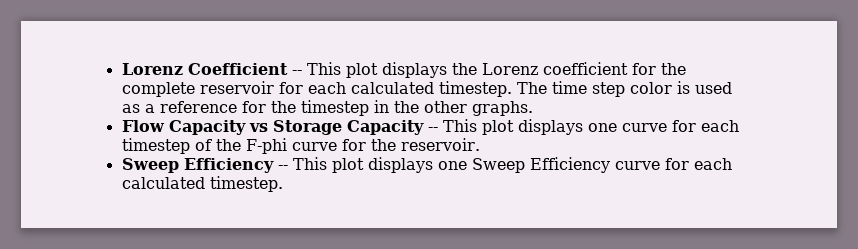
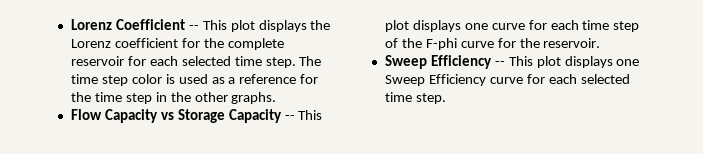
[350,81,512,97] calculated timestep. -> [181,56,296,68] selected time step.
[300,100,369,116] timestep -> [94,92,152,104] time step
[121,138,190,154] timestep -> [582,20,640,32] time step
[121,176,283,192] calculated timestep. -> [580,74,630,84] [384,92,446,104] selected time step.

